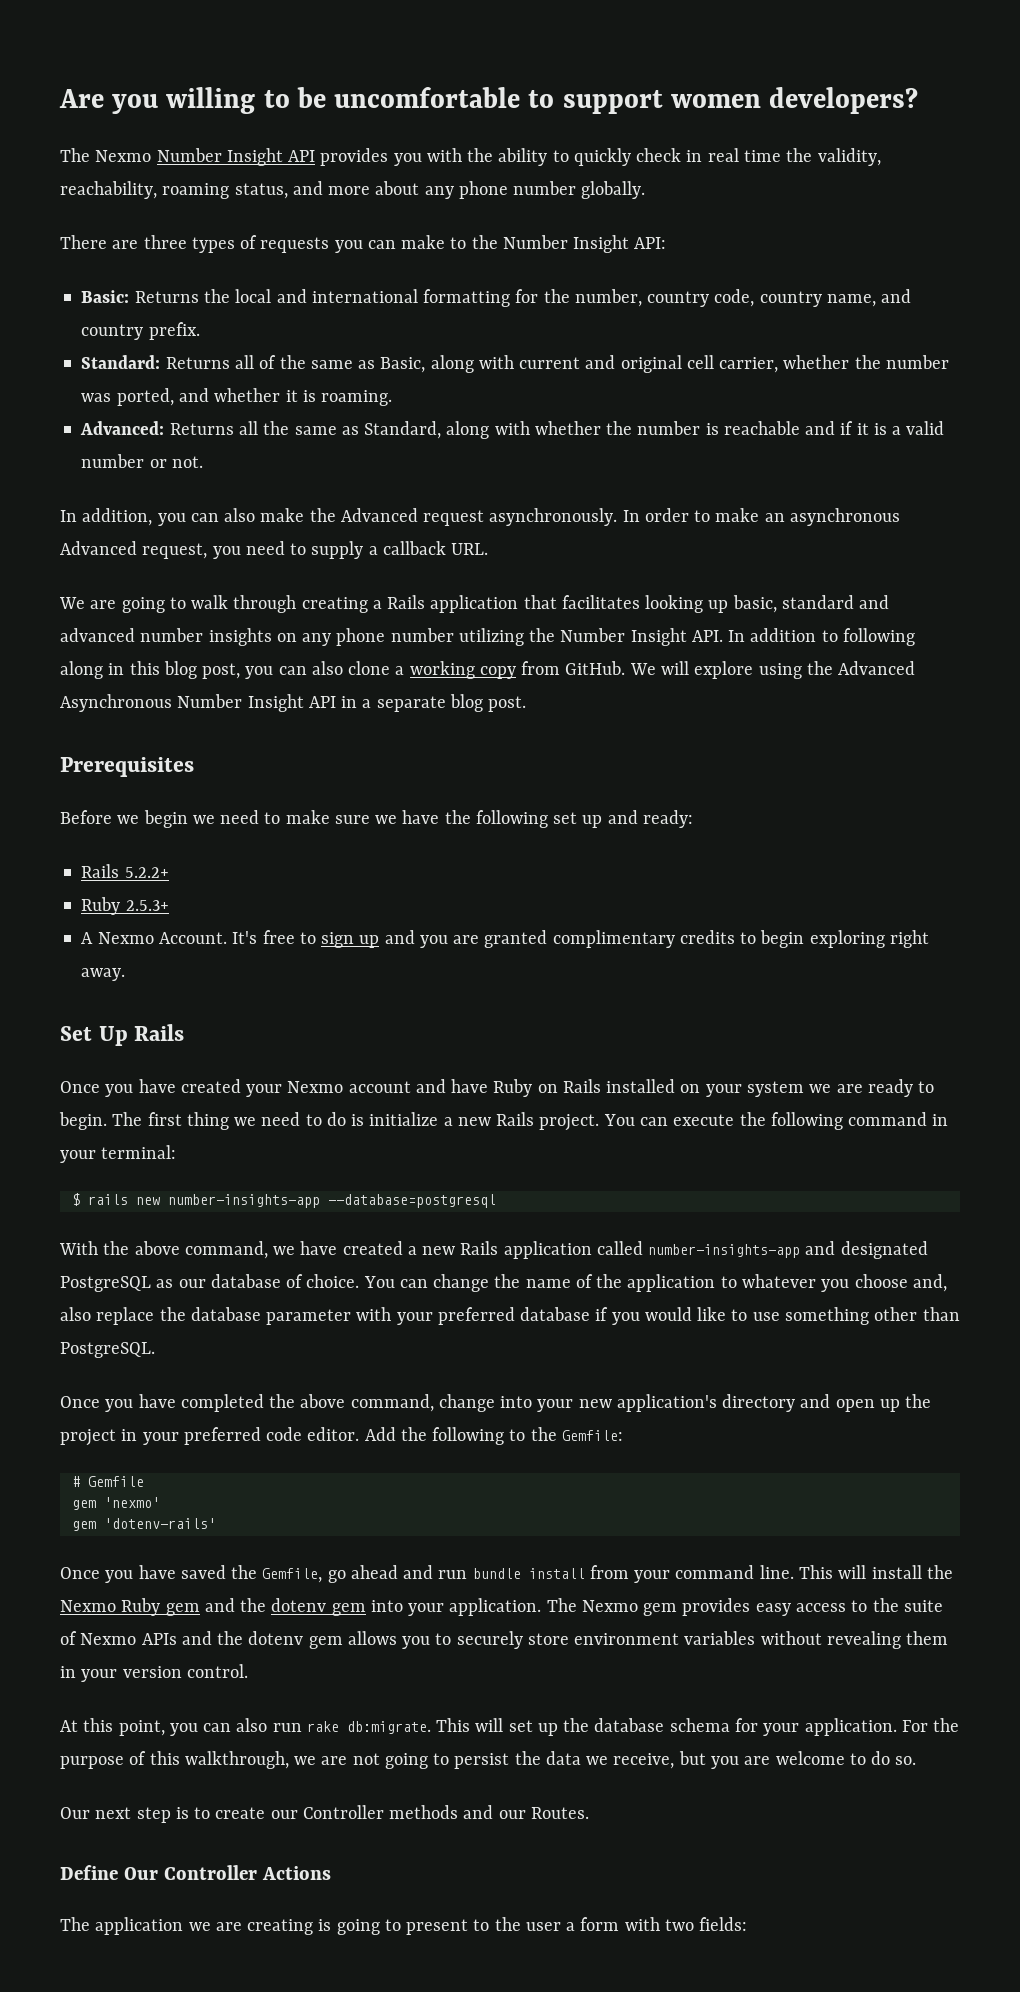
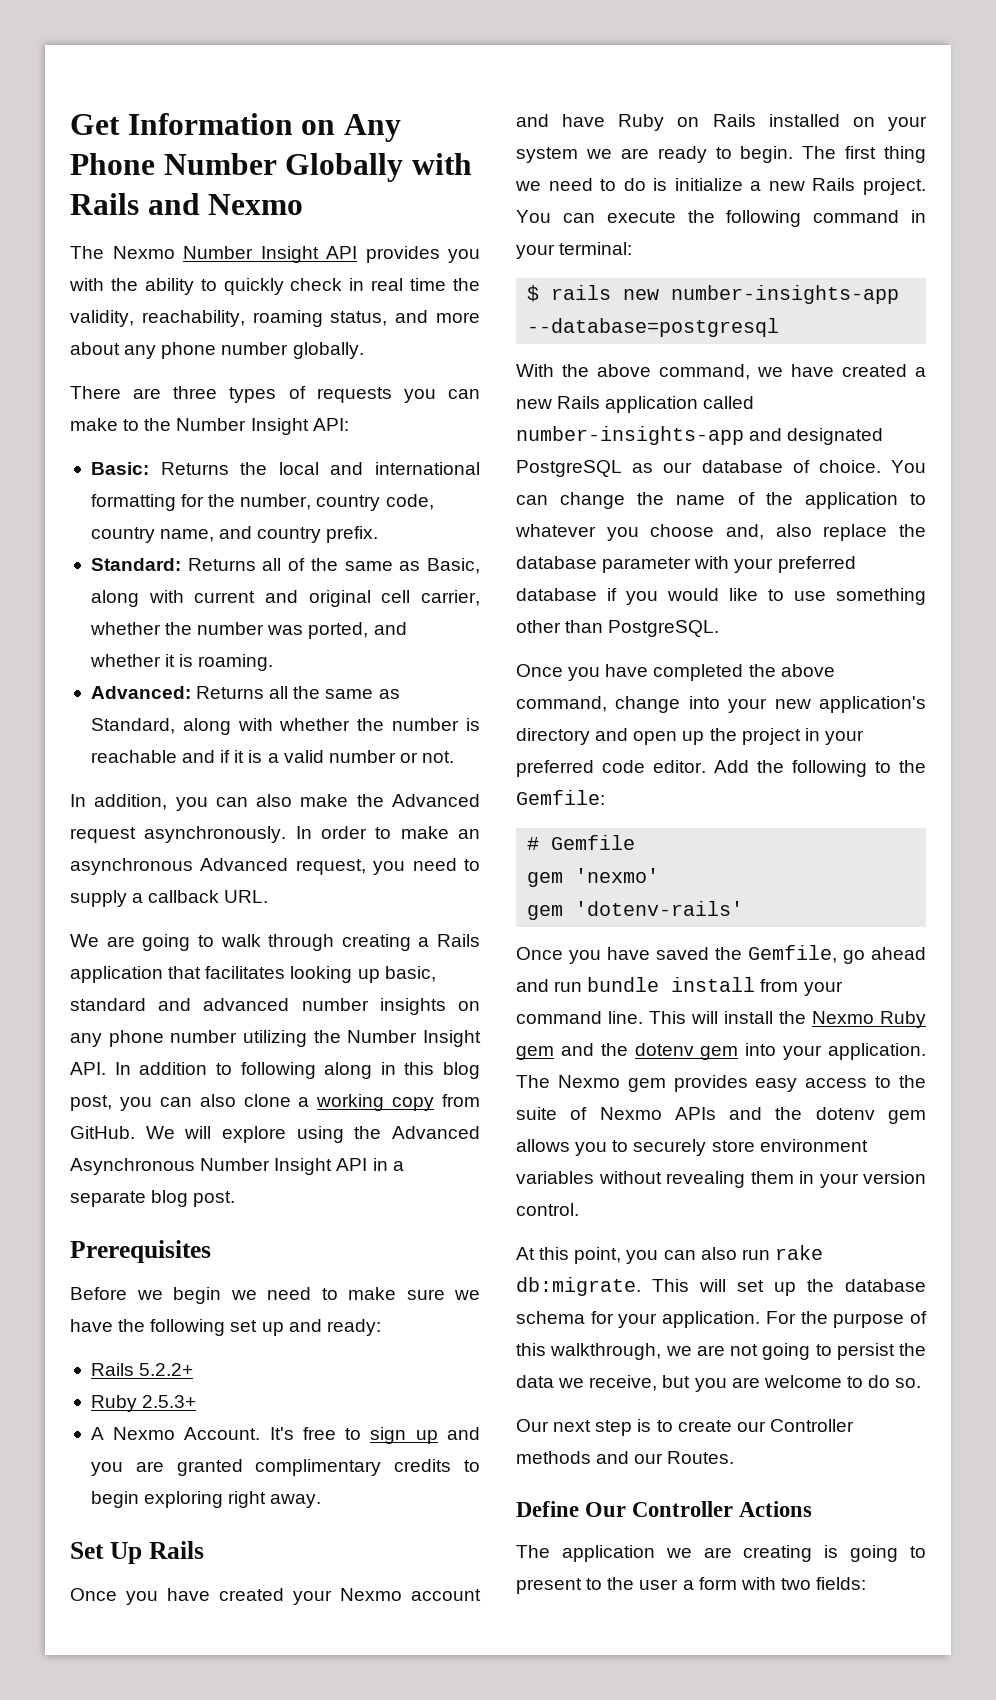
[59,87,919,114] Are you willing to be uncomfortable to support women developers? -> [70,113,401,142] [70,153,472,182] [70,193,304,215] Get Information on Any Phone Number Globally with Rails and Nexmo

